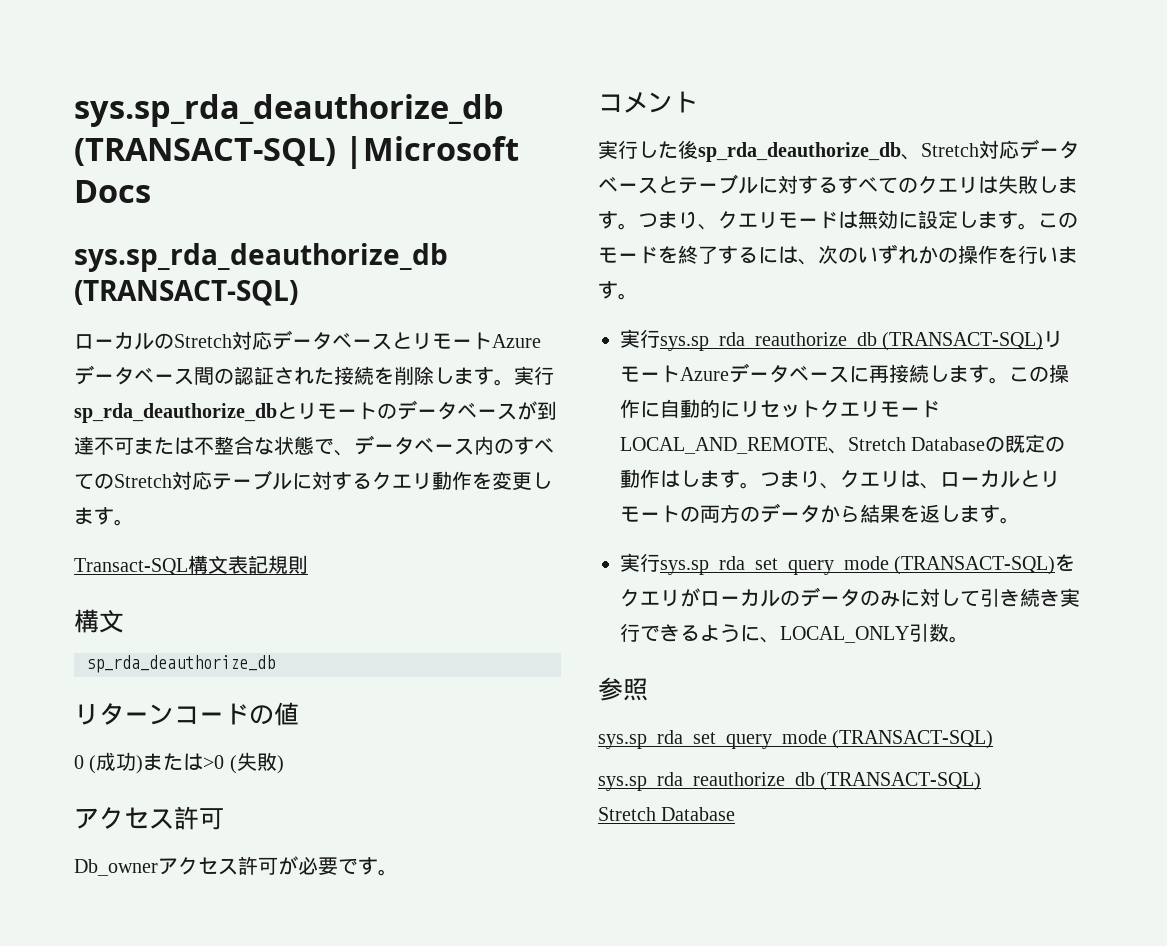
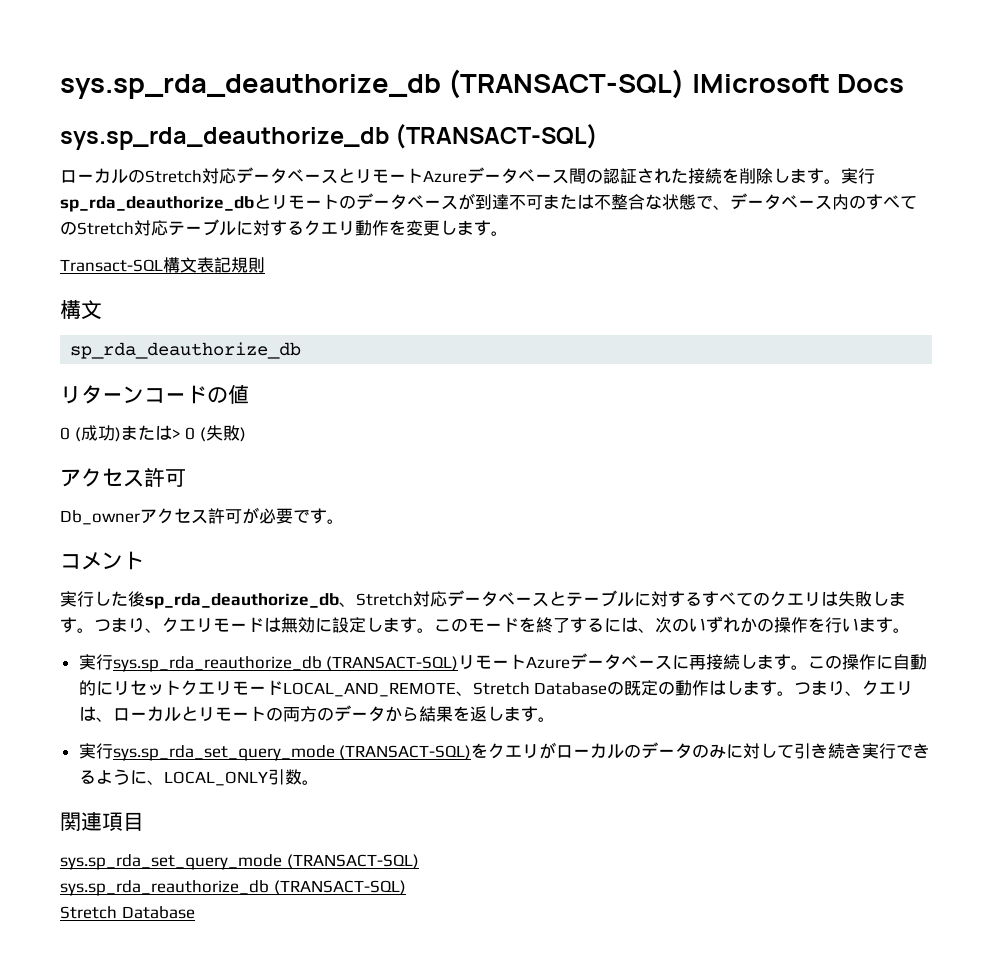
[203,755,225,769] >0 -> [171,427,196,440] > 0
[598,677,648,701] 参照 -> [60,812,144,831] 関連項目

